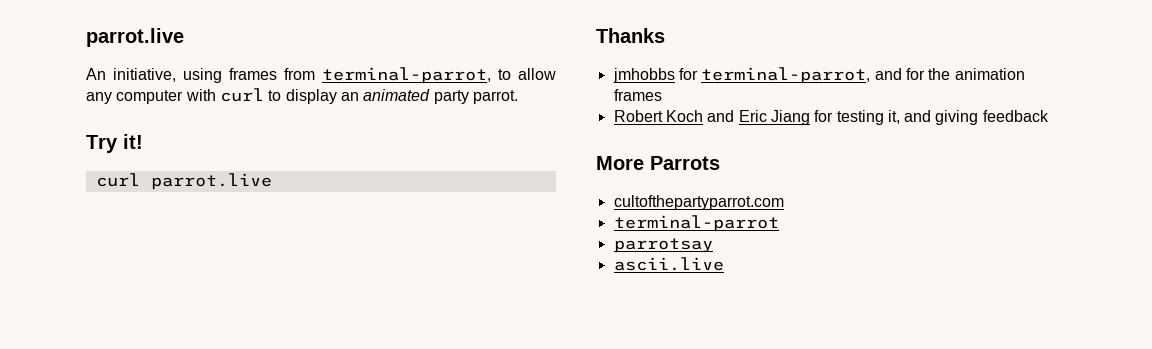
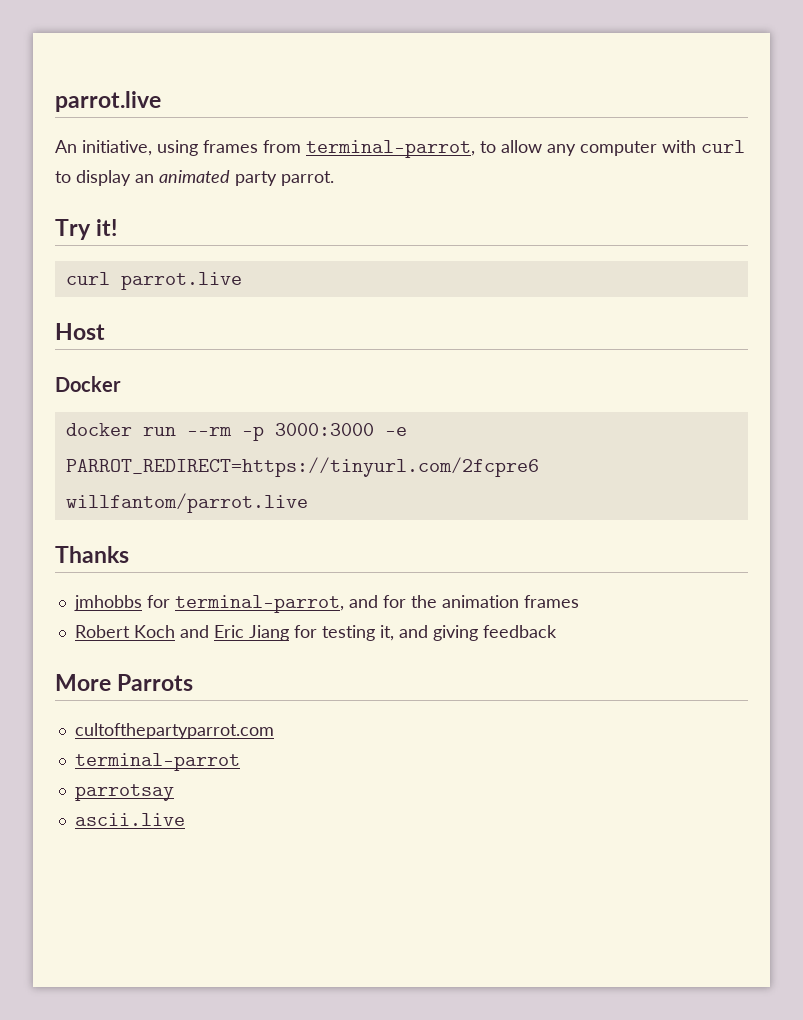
(272, 181) none -> [55,323,105,340] [55,376,121,392] [65,423,407,441] [65,457,539,477] [65,493,308,513] // Host // Docker // docker run --rm -p 3000:3000 -e PARROT_REDIRECT=https://tinyurl.com/2fcpre6 willfantom/parrot.live

